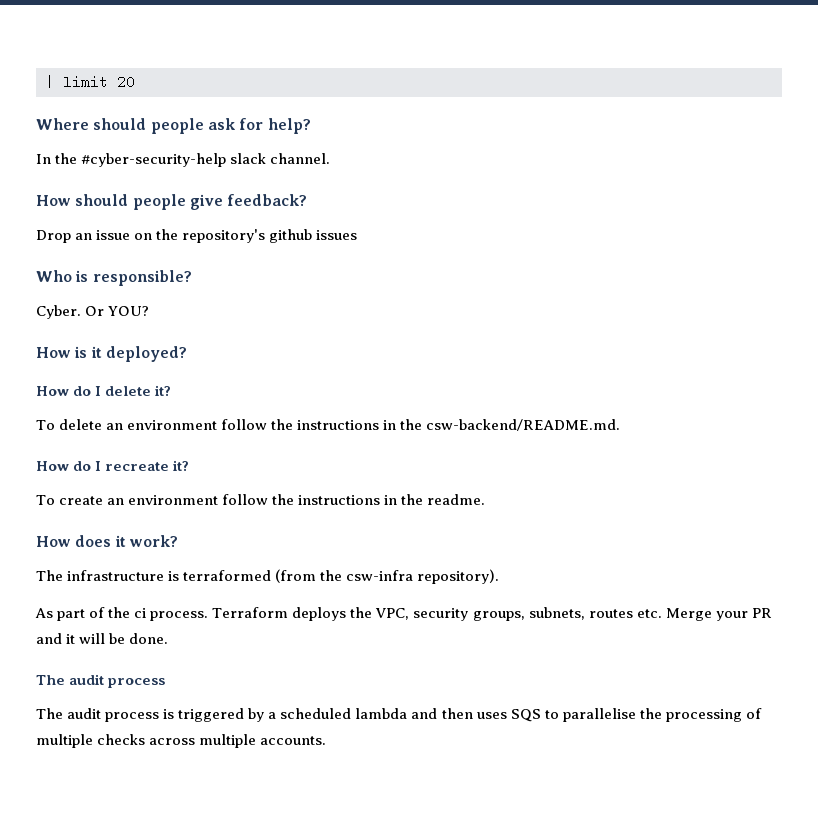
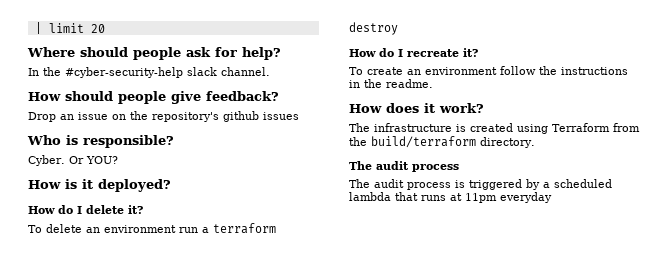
[221,419,621,431] follow the instructions in the csw-backend/README.md. -> [179,223,276,234] [349,22,398,35] run a terraform destroy
[183,569,500,584] [35,607,772,621] [36,633,169,644] terraformed (from the csw-infra repository). // As part of the ci process. Terraform deploys the VPC, security groups, subnets, routes etc. Merge your PR and it will be done. -> [470,123,640,134] [349,136,535,148] created using Terraform from the build/terraform directory.
[411,708,762,722] [36,734,327,748] and then uses SQS to parallelise the processing of multiple checks across multiple accounts. -> [395,192,552,203] that runs at 11pm everyday

